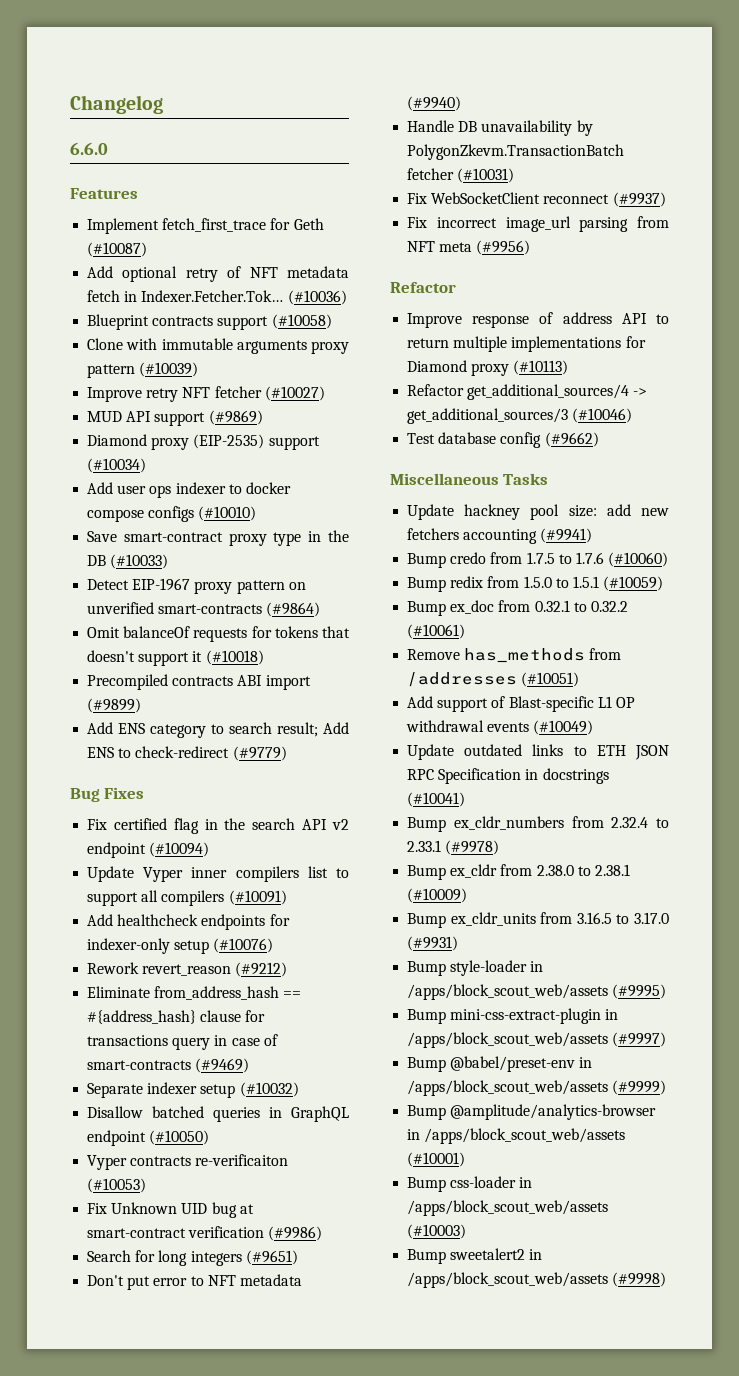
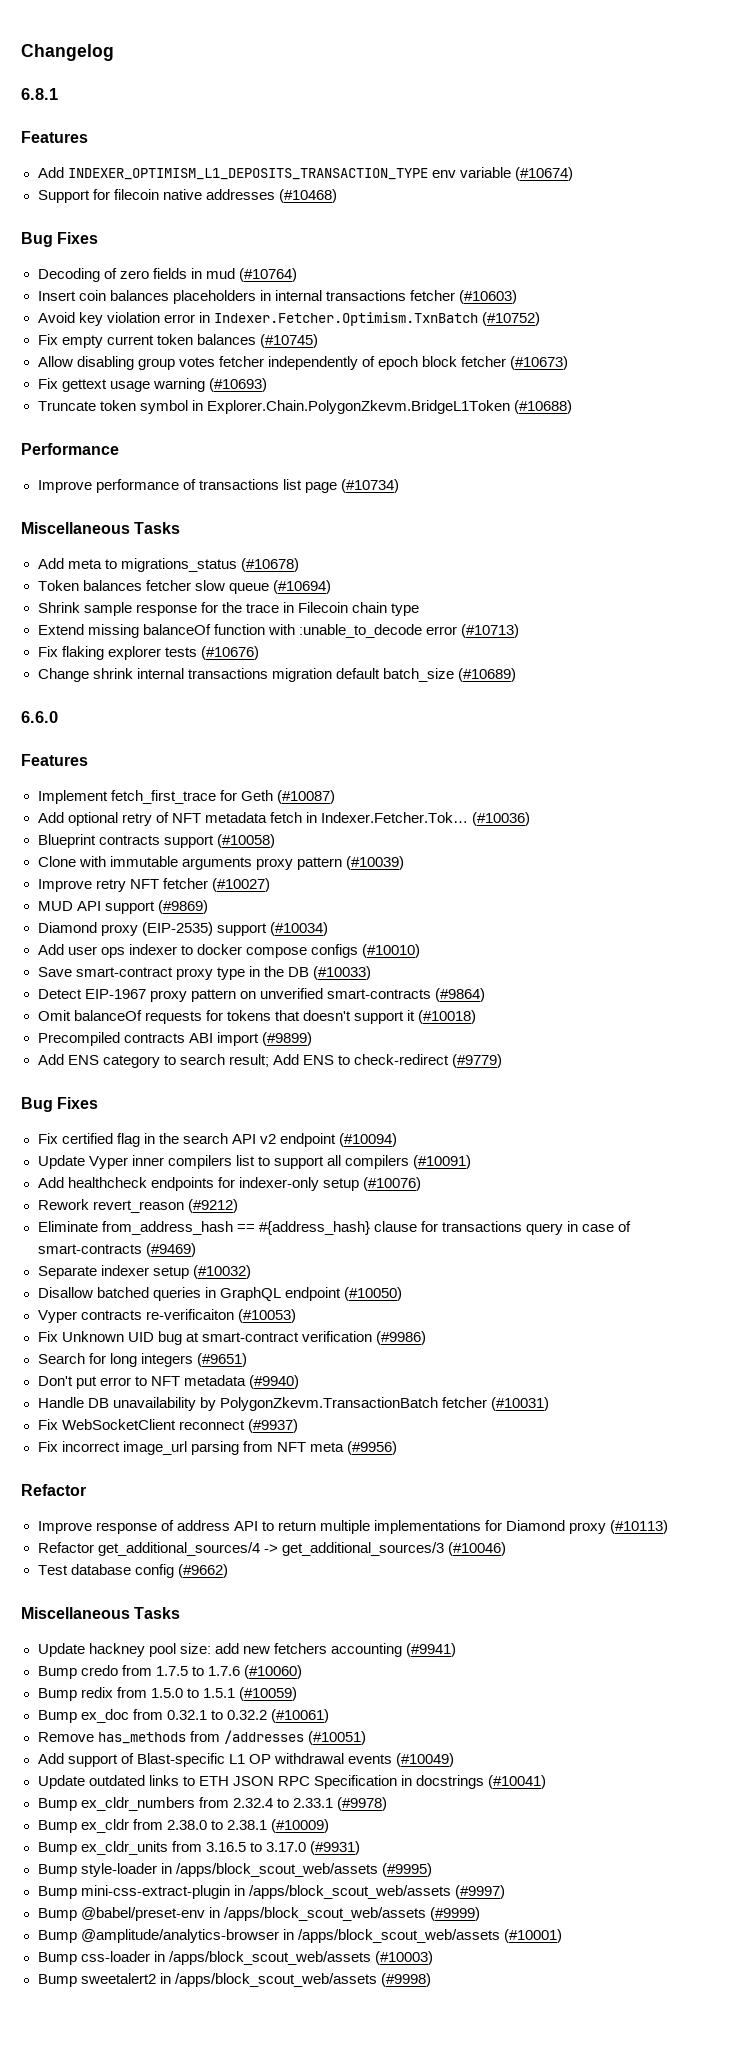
(163, 104) none -> [21,88,58,100] [21,131,88,143] [37,167,573,181] [37,189,337,203] [21,232,99,247] [37,268,297,282] [37,290,517,304] [37,312,540,326] [37,334,318,348] [37,356,568,370] [37,378,267,392] [37,400,572,414] [21,443,119,455] [37,479,399,493] [21,522,181,534] [37,558,299,572] [37,580,331,594] [37,602,419,616] [37,624,519,638] [37,646,259,660] [37,668,516,682] // 6.8.1 // Features // Add INDEXER_OPTIMISM_L1_DEPOSITS_TRANSACTION_TYPE env variable (#10674) // Support for filecoin native addresses (#10468) // Bug Fixes // Decoding of zero fields in mud (#10764) // Insert coin balances placeholders in internal transactions fetcher (#10603) // Avoid key violation error in Indexer.Fetcher.Optimism.TxnBatch (#10752) // Fix empty current token balances (#10745) // Allow disabling group votes fetcher independently of epoch block fetcher (#10673) // Fix gettext usage warning (#10693) // Truncate token symbol in Explorer.Chain.PolygonZkevm.BridgeL1Token (#10688) // Performance // Improve performance of transactions list page (#10734) // Miscellaneous Tasks // Add meta to migrations_status (#10678) // Token balances fetcher slow queue (#10694) // Shrink sample response for the trace in Filecoin chain type // Extend missing balanceOf function with :unable_to_decode error (#10713) // Fix flaking explorer tests (#10676) // Change shrink internal transactions migration default batch_size (#10689)

